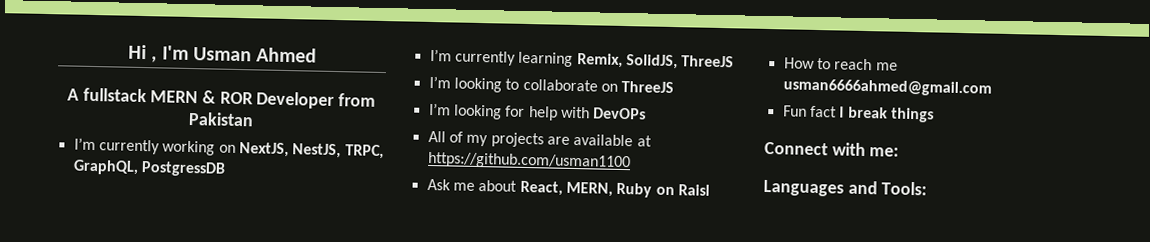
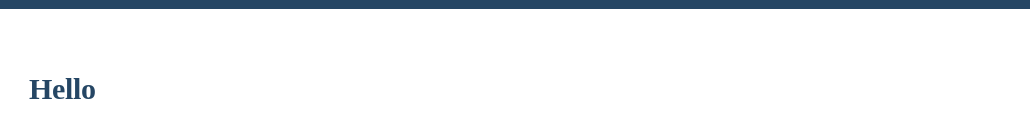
[127,44,318,63] [66,87,377,110] [188,111,254,127] [73,137,384,160] [72,159,226,177] [429,48,735,70] [428,75,675,94] [428,102,647,121] [427,130,652,148] [427,151,631,171] [426,178,710,198] [783,57,898,71] [782,78,992,97] [782,105,934,123] [764,141,900,157] [763,179,928,197] Hi , I'm Usman Ahmed // A fullstack MERN & ROR Developer from Pakistan // I’m currently working on NextJS, NestJS, TRPC, GraphQL, PostgressDB // I’m currently learning Remix, SolidJS, ThreeJS // I’m looking to collaborate on ThreeJS // I’m looking for help with DevOPs // All of my projects are available at https://github.com/usman1100 // Ask me about React, MERN, Ruby on Raisl // How to reach me usman6666ahmed@gmail.com // Fun fact I break things // Connect with me: // Languages and Tools: -> [29,78,96,99] Hello

